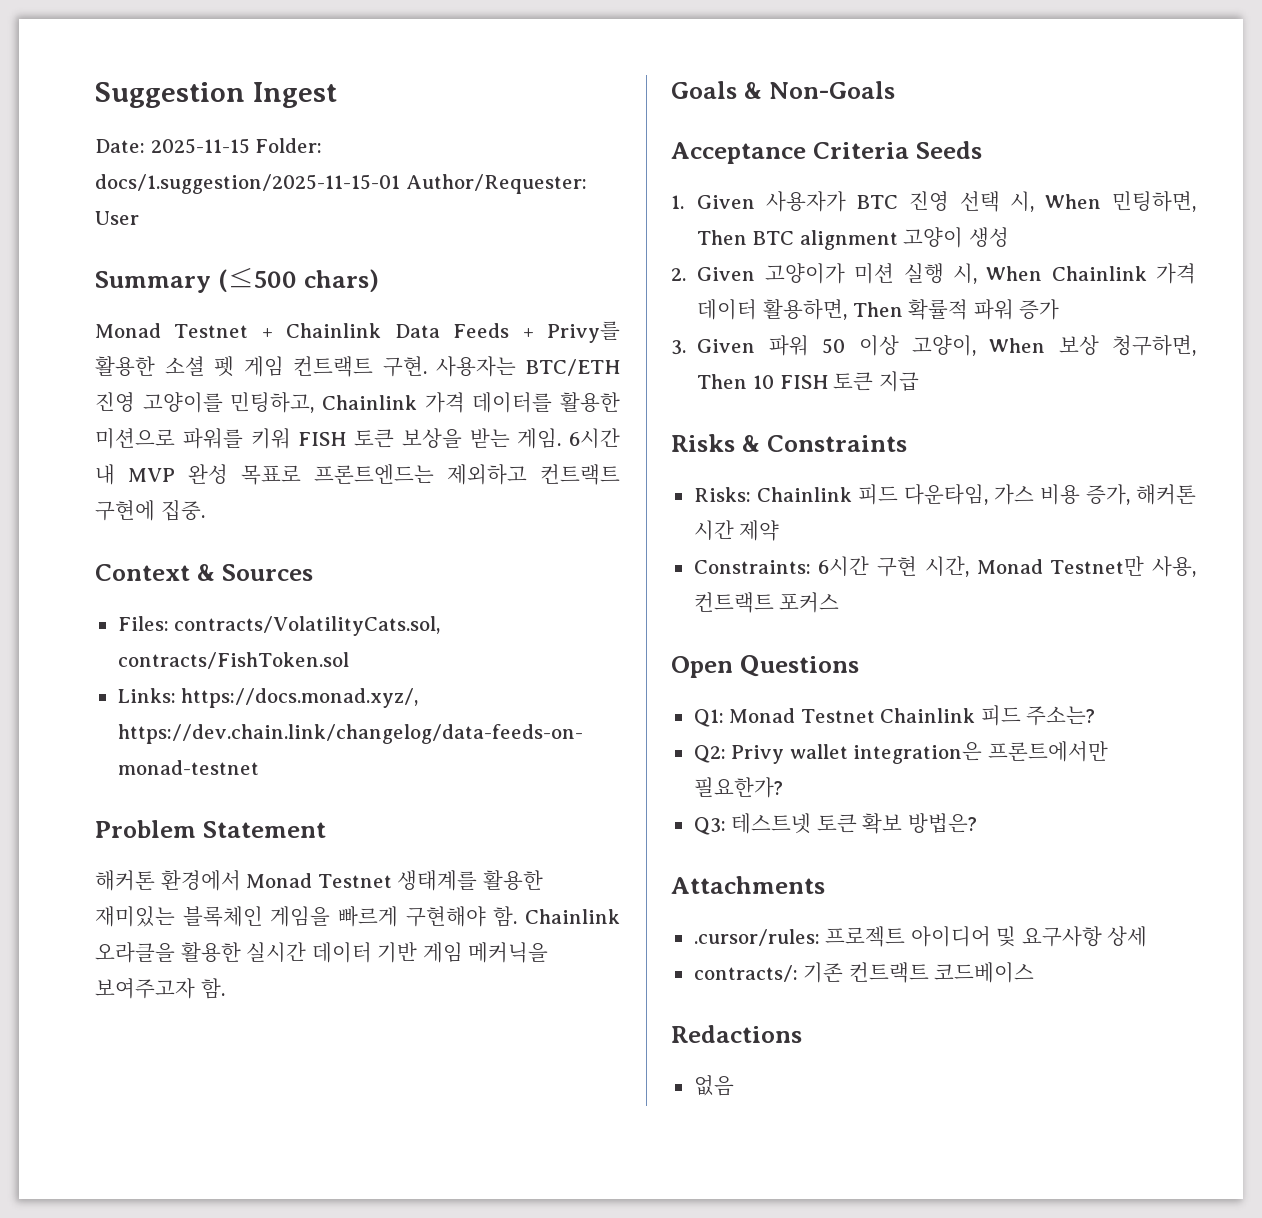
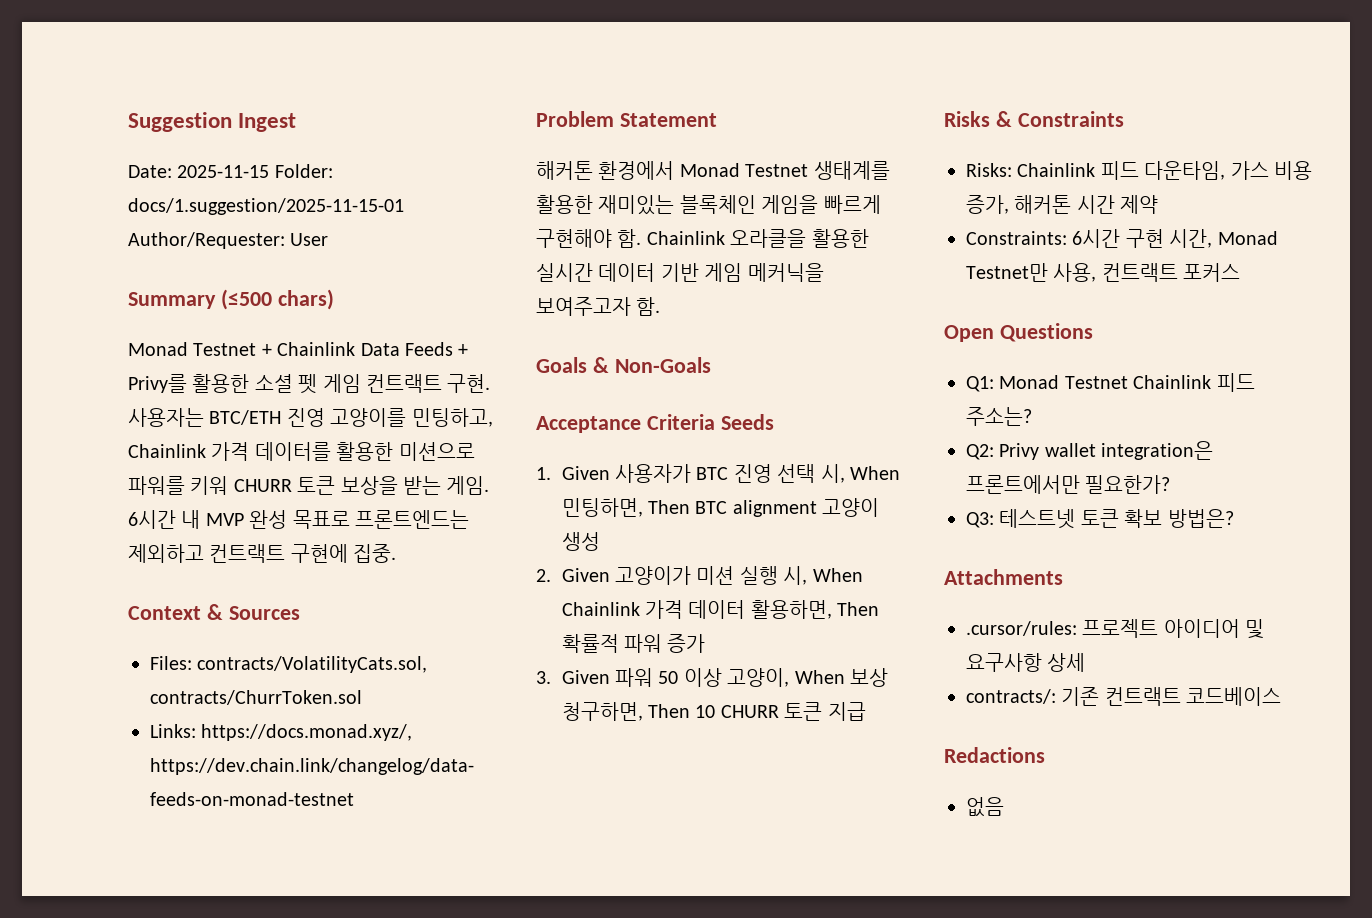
[298,432,347,446] FISH -> [233,479,292,492] CHURR
[117,652,349,669] contracts/FishToken.sol -> [150,690,362,705] contracts/ChurrToken.sol
[779,375,828,389] FISH -> [720,705,779,718] CHURR

